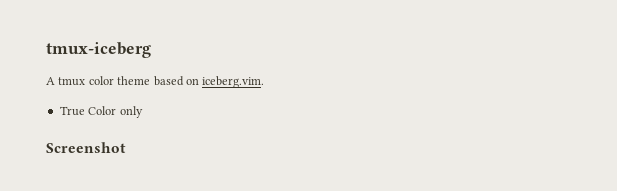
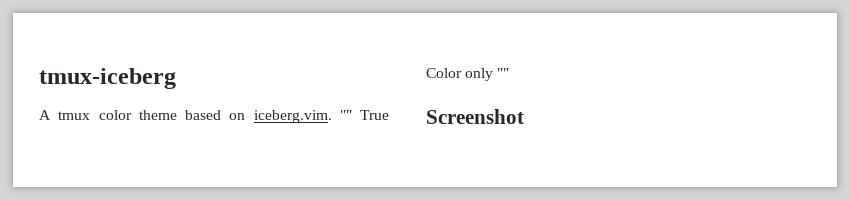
(265, 82) // -> [339,110,352,120] ""
(143, 112) none -> [497,68,510,78] ""

